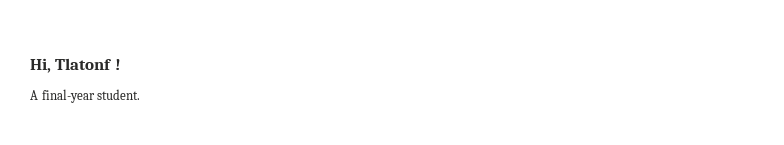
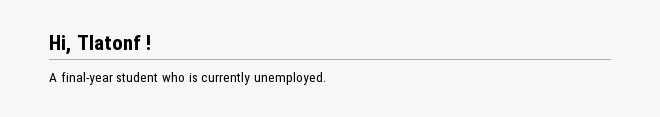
[97,89,141,100] student. -> [116,72,326,85] student who is currently unemployed.

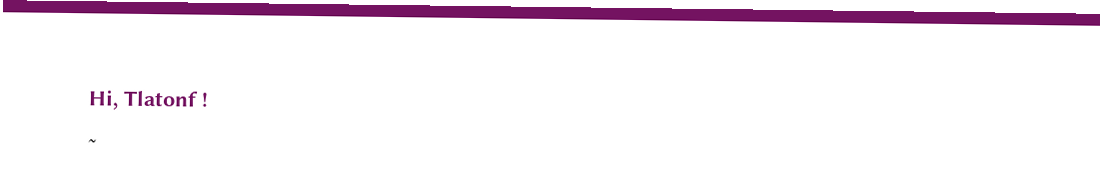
[49,72,326,85] A final-year student who is currently unemployed. -> [88,138,97,146] ~

